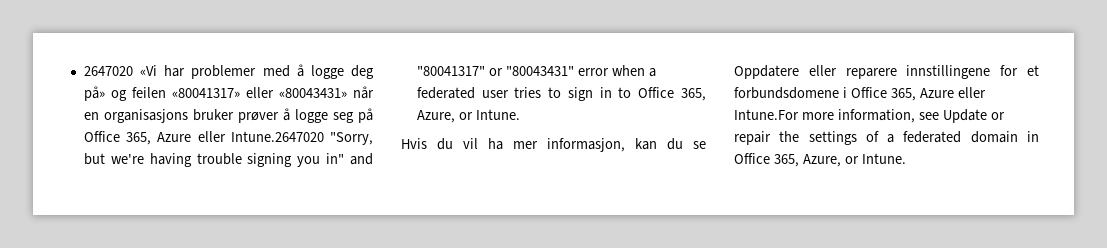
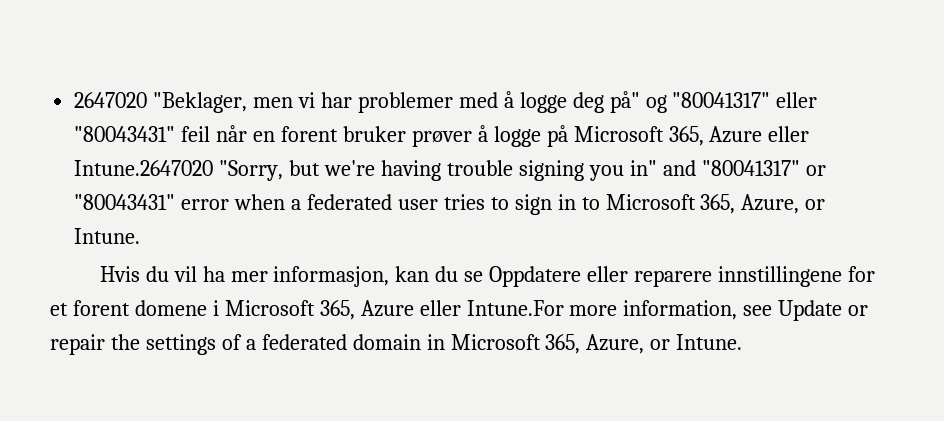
[140,65,158,76] «Vi -> [153,92,316,113] "Beklager, men vi
[83,86,347,101] på» og feilen «80041317» eller «80043431» -> [609,91,818,113] [74,126,211,142] på" og "80041317" eller "80043431" feil
[103,109,188,123] organisasjons -> [280,126,338,142] forent
[332,108,374,123] [83,131,120,142] seg på Office -> [546,125,664,147] på Microsoft
[638,87,675,98] Office -> [605,194,696,210] Microsoft
[734,87,887,99] forbundsdomene i Office -> [72,300,315,316] forent domene i Microsoft
[734,153,770,164] Office -> [450,334,541,350] Microsoft

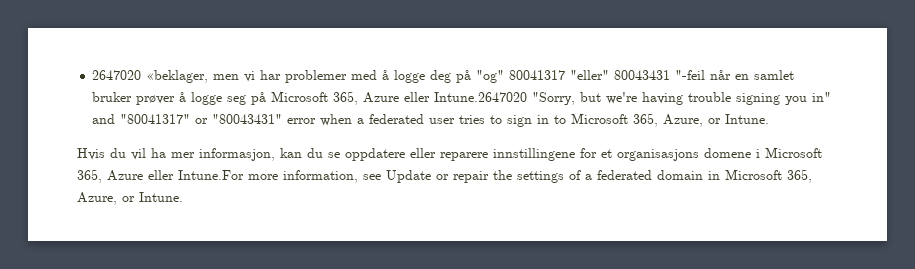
[153,92,248,113] "Beklager, -> [146,70,209,83] «beklager,
[609,91,818,113] [74,126,211,142] på" og "80041317" eller "80043431" feil -> [456,70,706,83] på "og" 80041317 "eller" 80043431 "-feil
[280,126,338,142] forent -> [754,70,795,80] samlet
(541, 136) none -> [227,95,247,105] seg
[489,266,582,287] Oppdatere -> [345,148,405,161] oppdatere
[72,300,130,316] forent -> [617,149,699,161] organisasjons

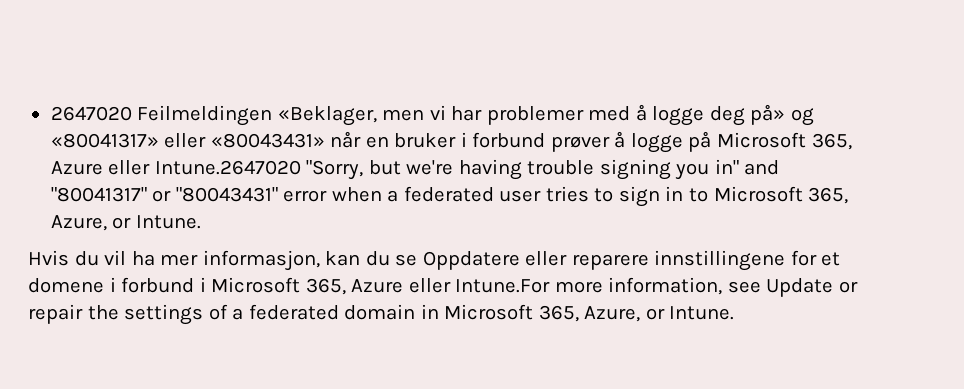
[146,70,209,83] «beklager, -> [137,105,377,126] Feilmeldingen «Beklager,
[456,70,795,83] [92,92,133,102] på "og" 80041317 "eller" 80043431 "-feil når en samlet bruker -> [750,104,814,126] [50,131,546,148] på» og «80041317» eller «80043431» når en bruker i forbund
[227,95,247,105] seg -> (683, 143) none
[345,148,405,161] oppdatere -> [422,251,520,270] Oppdatere
[617,149,699,161] organisasjons -> (841, 259) none
(760, 153) none -> [121,277,206,293] forbund i

